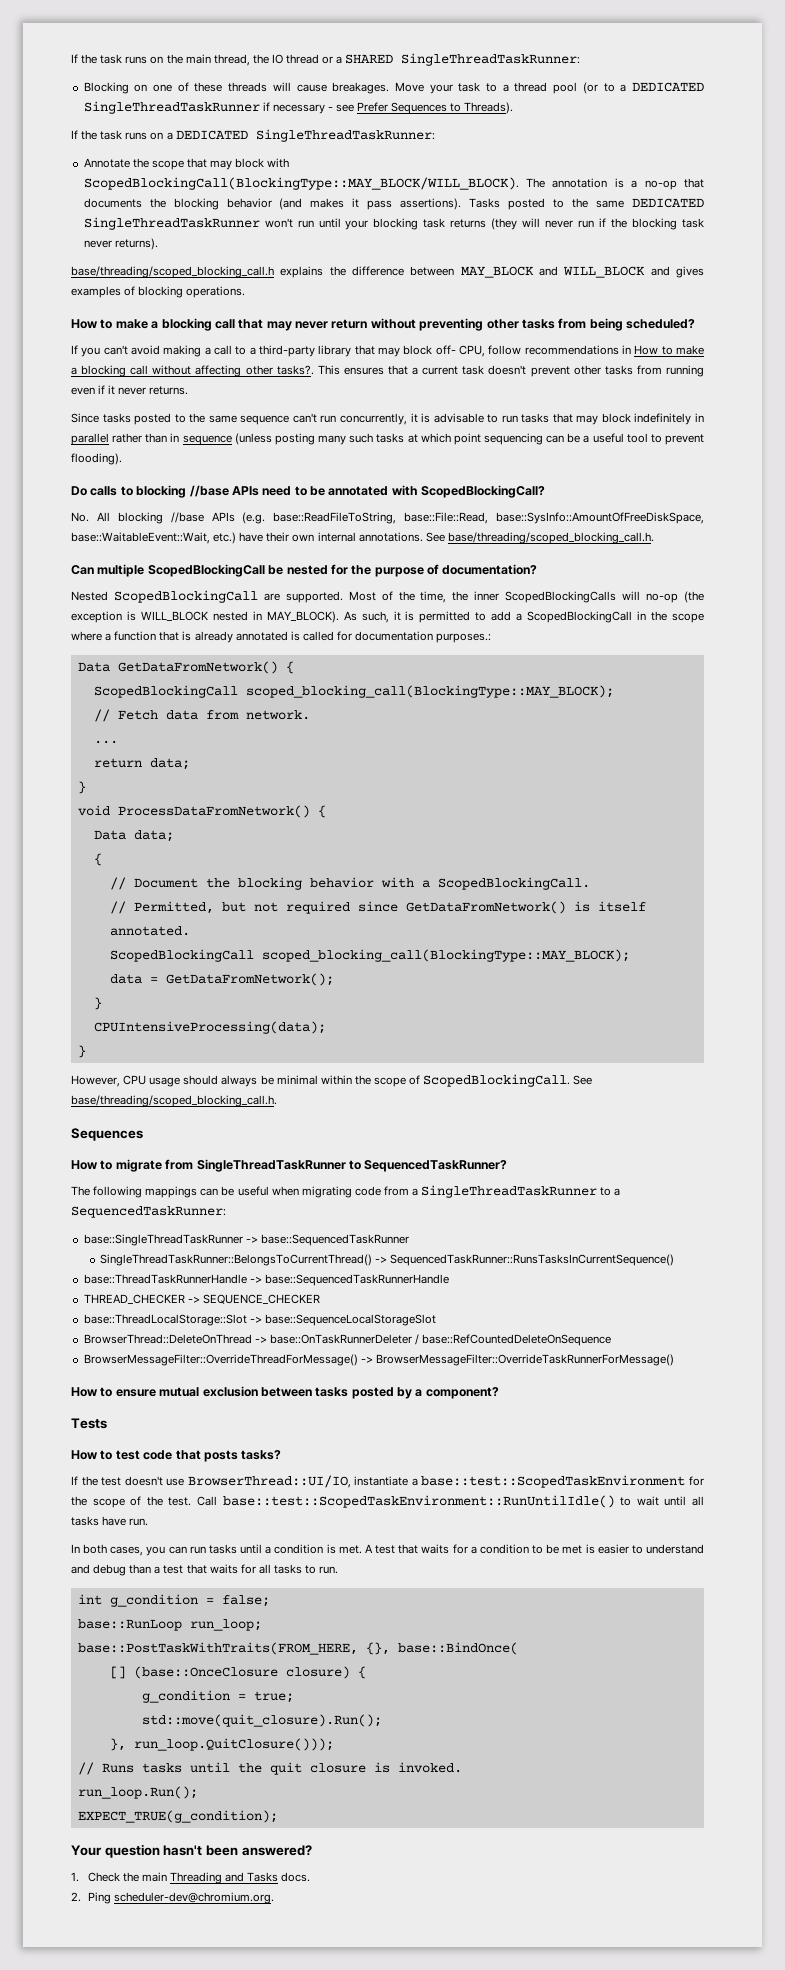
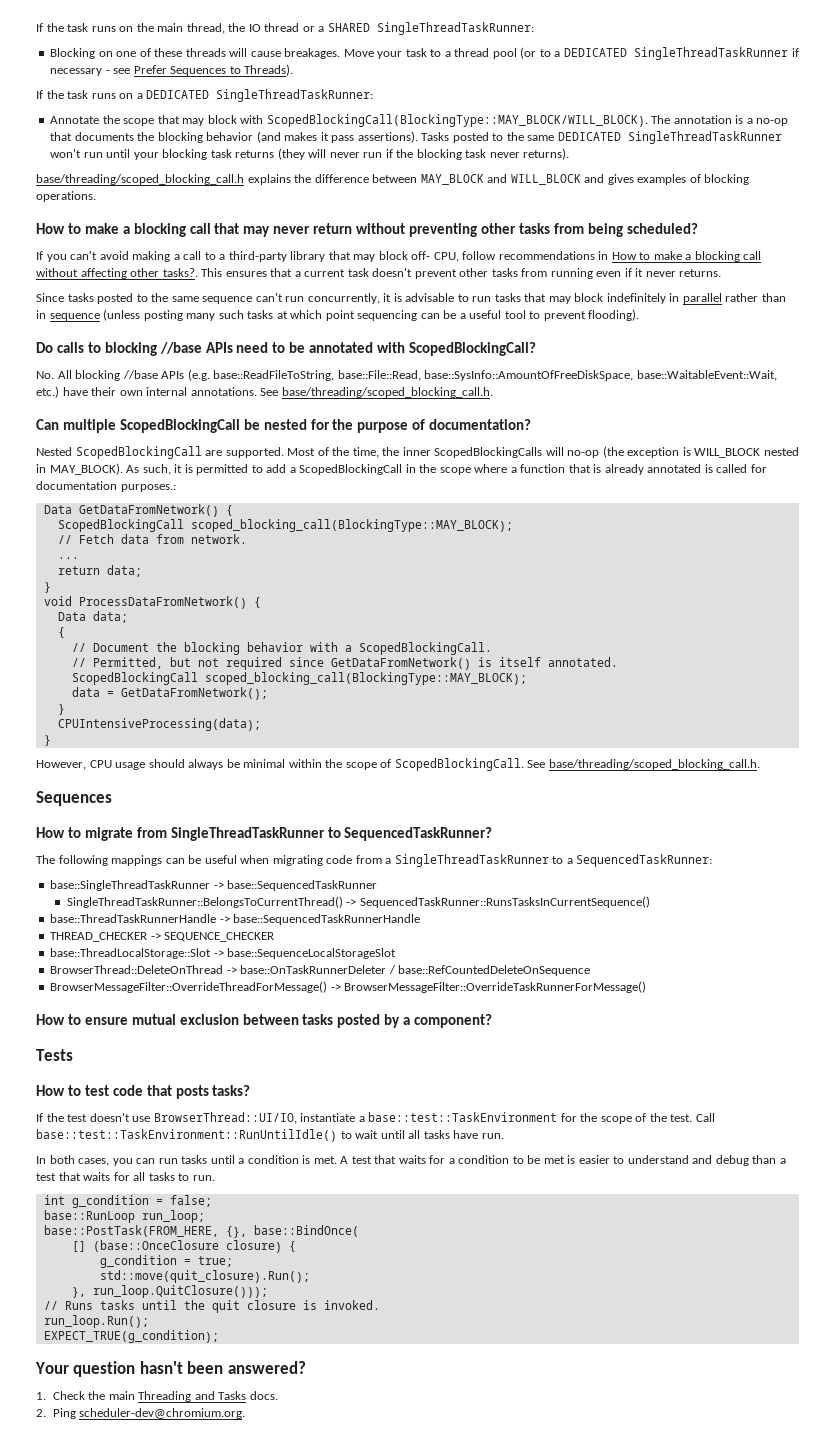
[421,1475,686,1488] base::test::ScopedTaskEnvironment -> [368,1112,558,1122] base::test::TaskEnvironment
[222,1495,615,1508] base::test::ScopedTaskEnvironment::RunUntilIdle() -> [36,1129,337,1142] base::test::TaskEnvironment::RunUntilIdle()
[77,1642,358,1655] base::PostTaskWithTraits(FROM_HERE, -> [43,1225,219,1237] base::PostTask(FROM_HERE,

